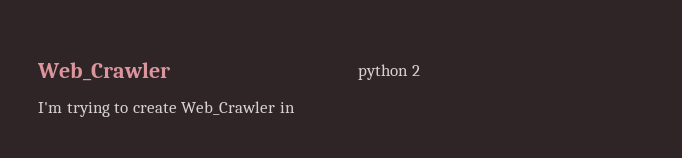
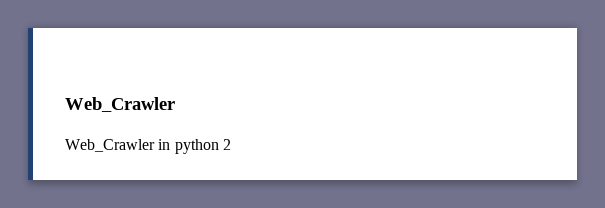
[38,102,177,117] I'm trying to create -> (175, 104) none

